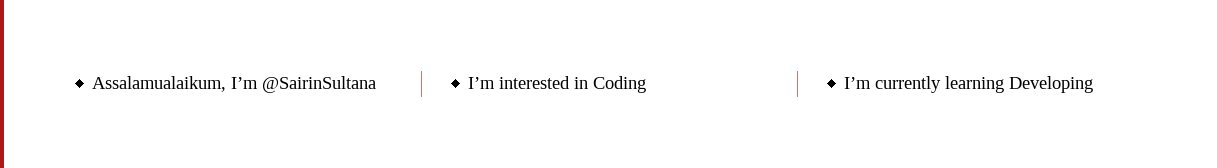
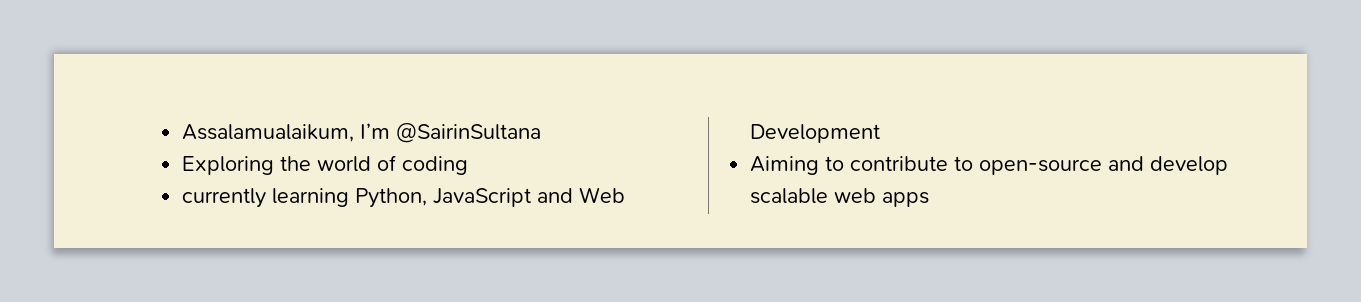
[468,76,647,93] [844,76,1094,93] I’m interested in Coding // I’m currently learning Developing -> [182,155,469,175] [182,187,626,208] [750,124,881,143] [750,156,1229,175] [750,188,930,207] Exploring the world of coding // currently learning Python, JavaScript and Web Development // Aiming to contribute to open-source and develop scalable web apps

